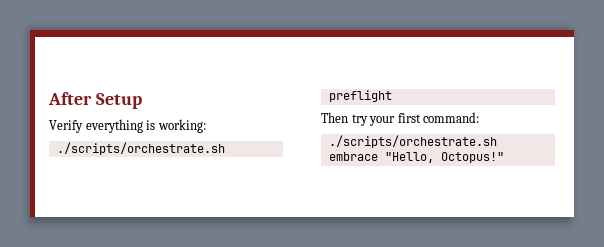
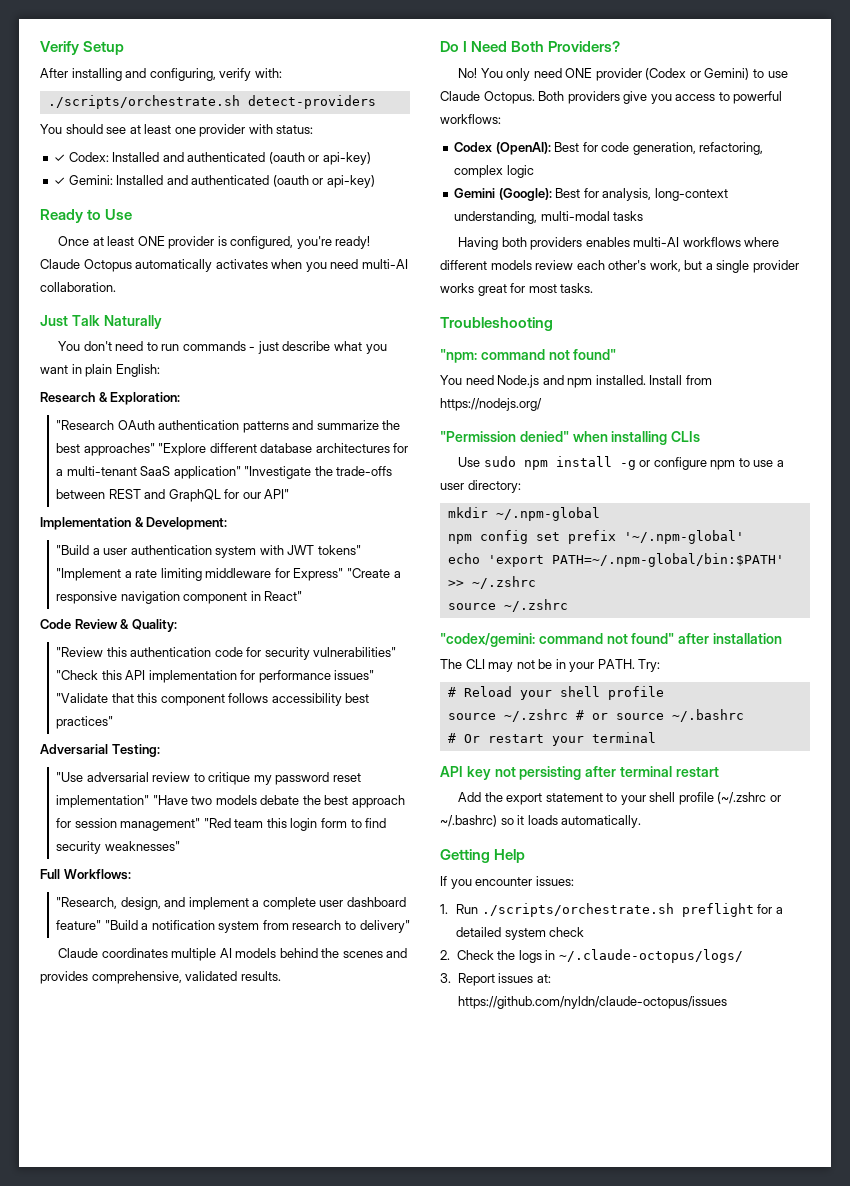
[48,92,92,105] After -> [40,41,79,55] Verify
[49,119,206,133] [56,142,225,155] [328,90,392,102] [321,112,480,126] [328,135,497,148] [328,152,504,163] Verify everything is working: // ./scripts/orchestrate.sh preflight // Then try your first command: // ./scripts/orchestrate.sh embrace "Hello, Octopus!" -> [40,68,282,81] [47,95,376,109] [40,124,314,137] [54,152,371,165] [54,175,375,188] [40,209,133,223] [58,236,371,249] [40,259,408,272] [40,282,116,292] [40,315,162,329] [58,341,387,354] [40,364,160,377] [40,392,181,405] [56,420,401,433] [56,443,409,456] [56,466,393,479] [56,489,290,502] [40,517,228,530] [56,545,361,558] [56,568,401,581] [56,591,303,604] [40,619,177,632] [56,647,397,660] [56,670,375,683] [56,693,370,706] [56,716,114,729] [40,744,160,757] [56,772,361,785] [56,795,405,808] [56,818,387,831] [56,841,180,854] [40,869,131,880] [56,897,406,910] [56,920,410,933] [58,948,408,961] [40,971,281,984] [440,41,621,52] [458,68,788,81] [440,91,783,104] [440,114,501,124] [454,142,764,155] [454,165,534,178] [454,188,728,201] [454,211,644,224] [458,237,780,250] [440,260,799,273] [440,283,594,296] [440,317,553,331] [440,349,617,363] [440,375,712,388] [440,398,542,411] [440,431,701,445] [458,456,784,470] [440,480,521,493] [447,507,600,521] [447,530,744,544] [447,553,784,567] [447,576,536,589] [447,599,568,612] [440,633,782,647] [440,659,661,672] [447,686,664,700] [447,709,744,722] [447,732,656,746] [440,766,719,780] [458,792,781,805] [440,815,642,828] [440,849,526,863] [440,876,574,889] [440,903,783,917] [456,927,585,940] [440,949,743,963] [440,973,551,986] [457,996,727,1009] After installing and configuring, verify with: // ./scripts/orchestrate.sh detect-providers // You should see at least one provider with status: // ✓ Codex: Installed and authenticated (oauth or api-key) // ✓ Gemini: Installed and authenticated (oauth or api-key) // Ready to Use // Once at least ONE provider is configured, you're ready! Claude Octopus automatically activates when you need multi-AI collaboration. // Just Talk Naturally // You don't need to run commands - just describe what you want in plain English: // Research & Exploration: // "Research OAuth authentication patterns and summarize the best approaches" "Explore different database architectures for a multi-tenant SaaS application" "Investigate the trade-offs between REST and GraphQL for our API" // Implementation & Development: // "Build a user authentication system with JWT tokens" "Implement a rate limiting middleware for Express" "Create a responsive navigation component in React" // Code Review & Quality: // "Review this authentication code for security vulnerabilities" "Check this API implementation for performance issues" "Validate that this component follows accessibility best practices" // Adversarial Testing: // "Use adversarial review to critique my password reset implementation" "Have two models debate the best approach for session management" "Red team this login form to find security weaknesses" // Full Workflows: // "Research, design, and implement a complete user dashboard feature" "Build a notification system from research to delivery" // Claude coordinates multiple AI models behind the scenes and provides comprehensive, validated results. // Do I Need Both Providers? // No! You only need ONE provider (Codex or Gemini) to use Claude Octopus. Both providers give you access to powerful workflows: // Codex (OpenAI): Best for code generation, refactoring, complex logic // Gemini (Google): Best for analysis, long-context understanding, multi-modal tasks // Having both providers enables multi-AI workflows where different models review each other's work, but a single provider works great for most tasks. // Troubleshooting // "npm: command not found" // You need Node.js and npm installed. Install from https://nodejs.org/ // "Permission denied" when installing CLIs // Use sudo npm install -g or configure npm to use a user directory: // mkdir ~/.npm-global // npm config set prefix '~/.npm-global' // echo 'export PATH=~/.npm-global/bin:$PATH' >> ~/.zshrc // source ~/.zshrc // "codex/gemini: command not found" after installation // The CLI may not be in your PATH. Try: // # Reload your shell profile // source ~/.zshrc # or source ~/.bashrc // # Or restart your terminal // API key not persisting after terminal restart // Add the export statement to your shell profile (~/.zshrc or ~/.bashrc) so it loads automatically. // Getting Help // If you encounter issues: // 1. Run ./scripts/orchestrate.sh preflight for a detailed system check // 2. Check the logs in ~/.claude-octopus/logs/ // 3. Report issues at: https://github.com/nyldn/claude-octopus/issues

